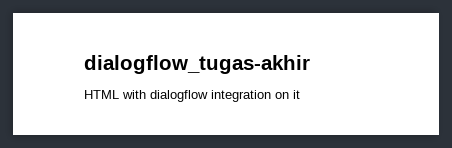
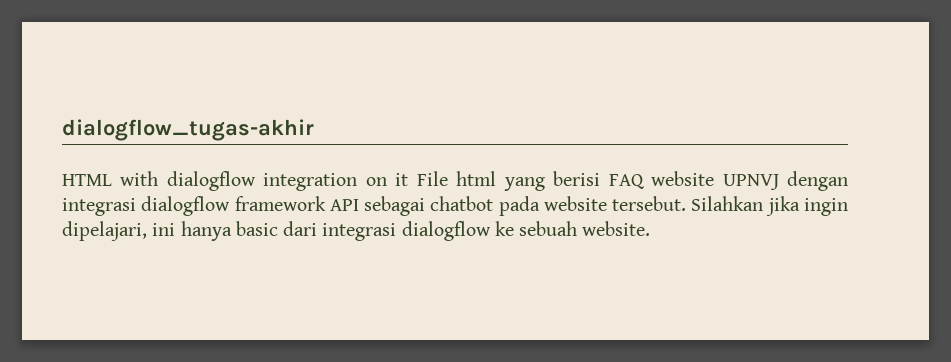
(300, 94) none -> [416,171,848,191] [62,196,848,216] [62,221,651,241] File html yang berisi FAQ website UPNVJ dengan integrasi dialogflow framework API sebagai chatbot pada website tersebut. Silahkan jika ingin dipelajari, ini hanya basic dari integrasi dialogflow ke sebuah website.

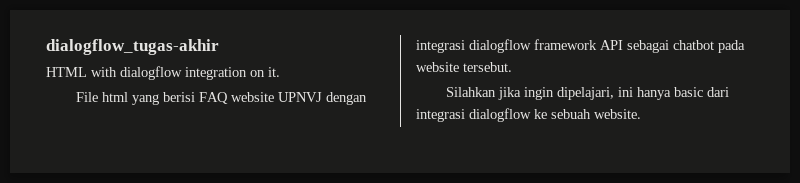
[395,173,409,186] it -> [268,67,280,77] it. //
(687, 203) none -> (512, 67) //

